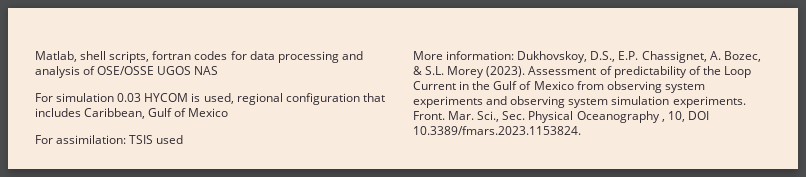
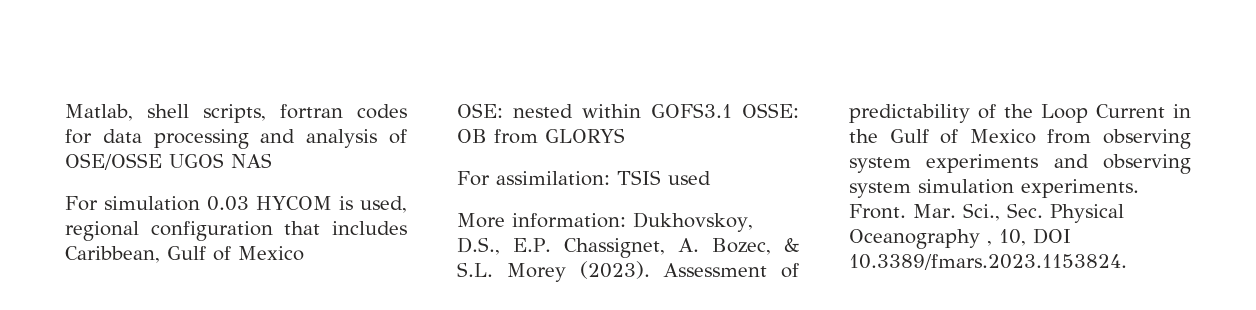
(229, 112) none -> [457,103,799,118] [457,128,625,144] // OSE: nested within GOFS3.1 OSSE: OB from GLORYS

